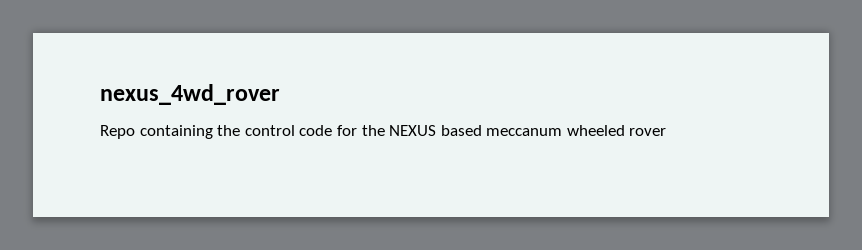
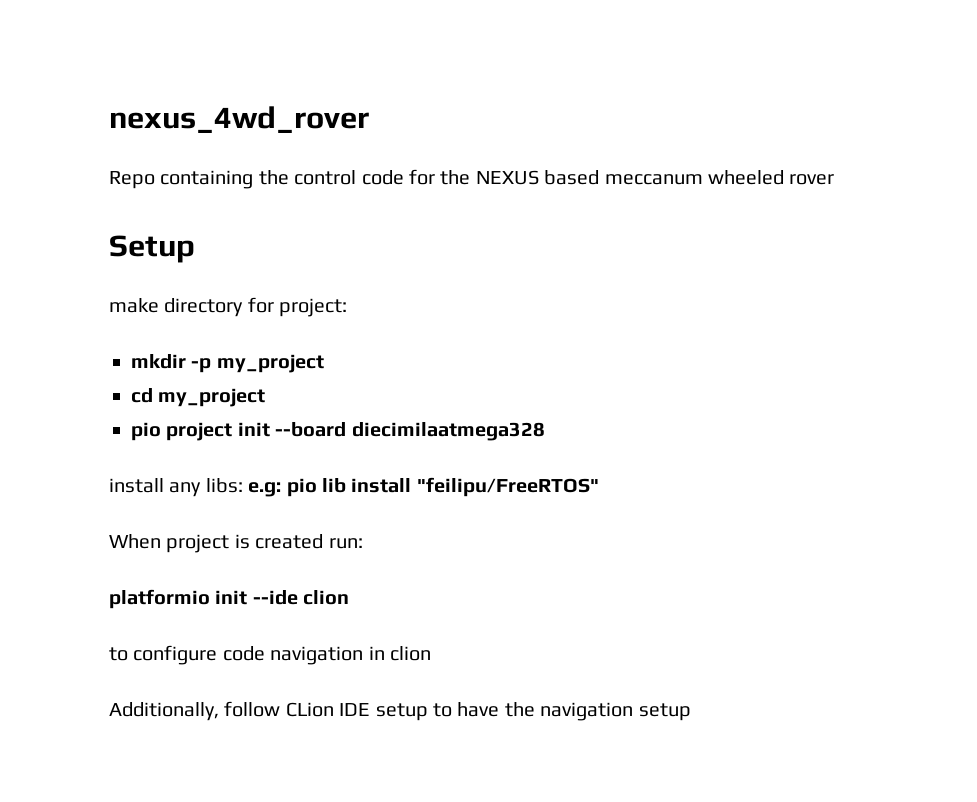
(667, 132) none -> [109,235,195,263] [109,297,348,317] [131,354,324,373] [131,388,266,407] [131,422,545,441] [109,477,599,497] [109,534,363,553] [109,589,350,609] [109,645,431,665] [109,701,691,721] // Setup // make directory for project: // mkdir -p my_project // cd my_project // pio project init --board diecimilaatmega328 // install any libs: e.g: pio lib install "feilipu/FreeRTOS" // When project is created run: // platformio init --ide clion // to configure code navigation in clion // Additionally, follow CLion IDE setup to have the navigation setup

